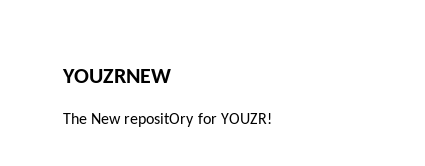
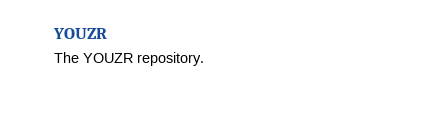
[62,69,171,83] YOUZRNEW -> [53,28,107,39] YOUZR
[91,113,272,127] New repositOry for YOUZR! -> [83,52,204,66] YOUZR repository.

